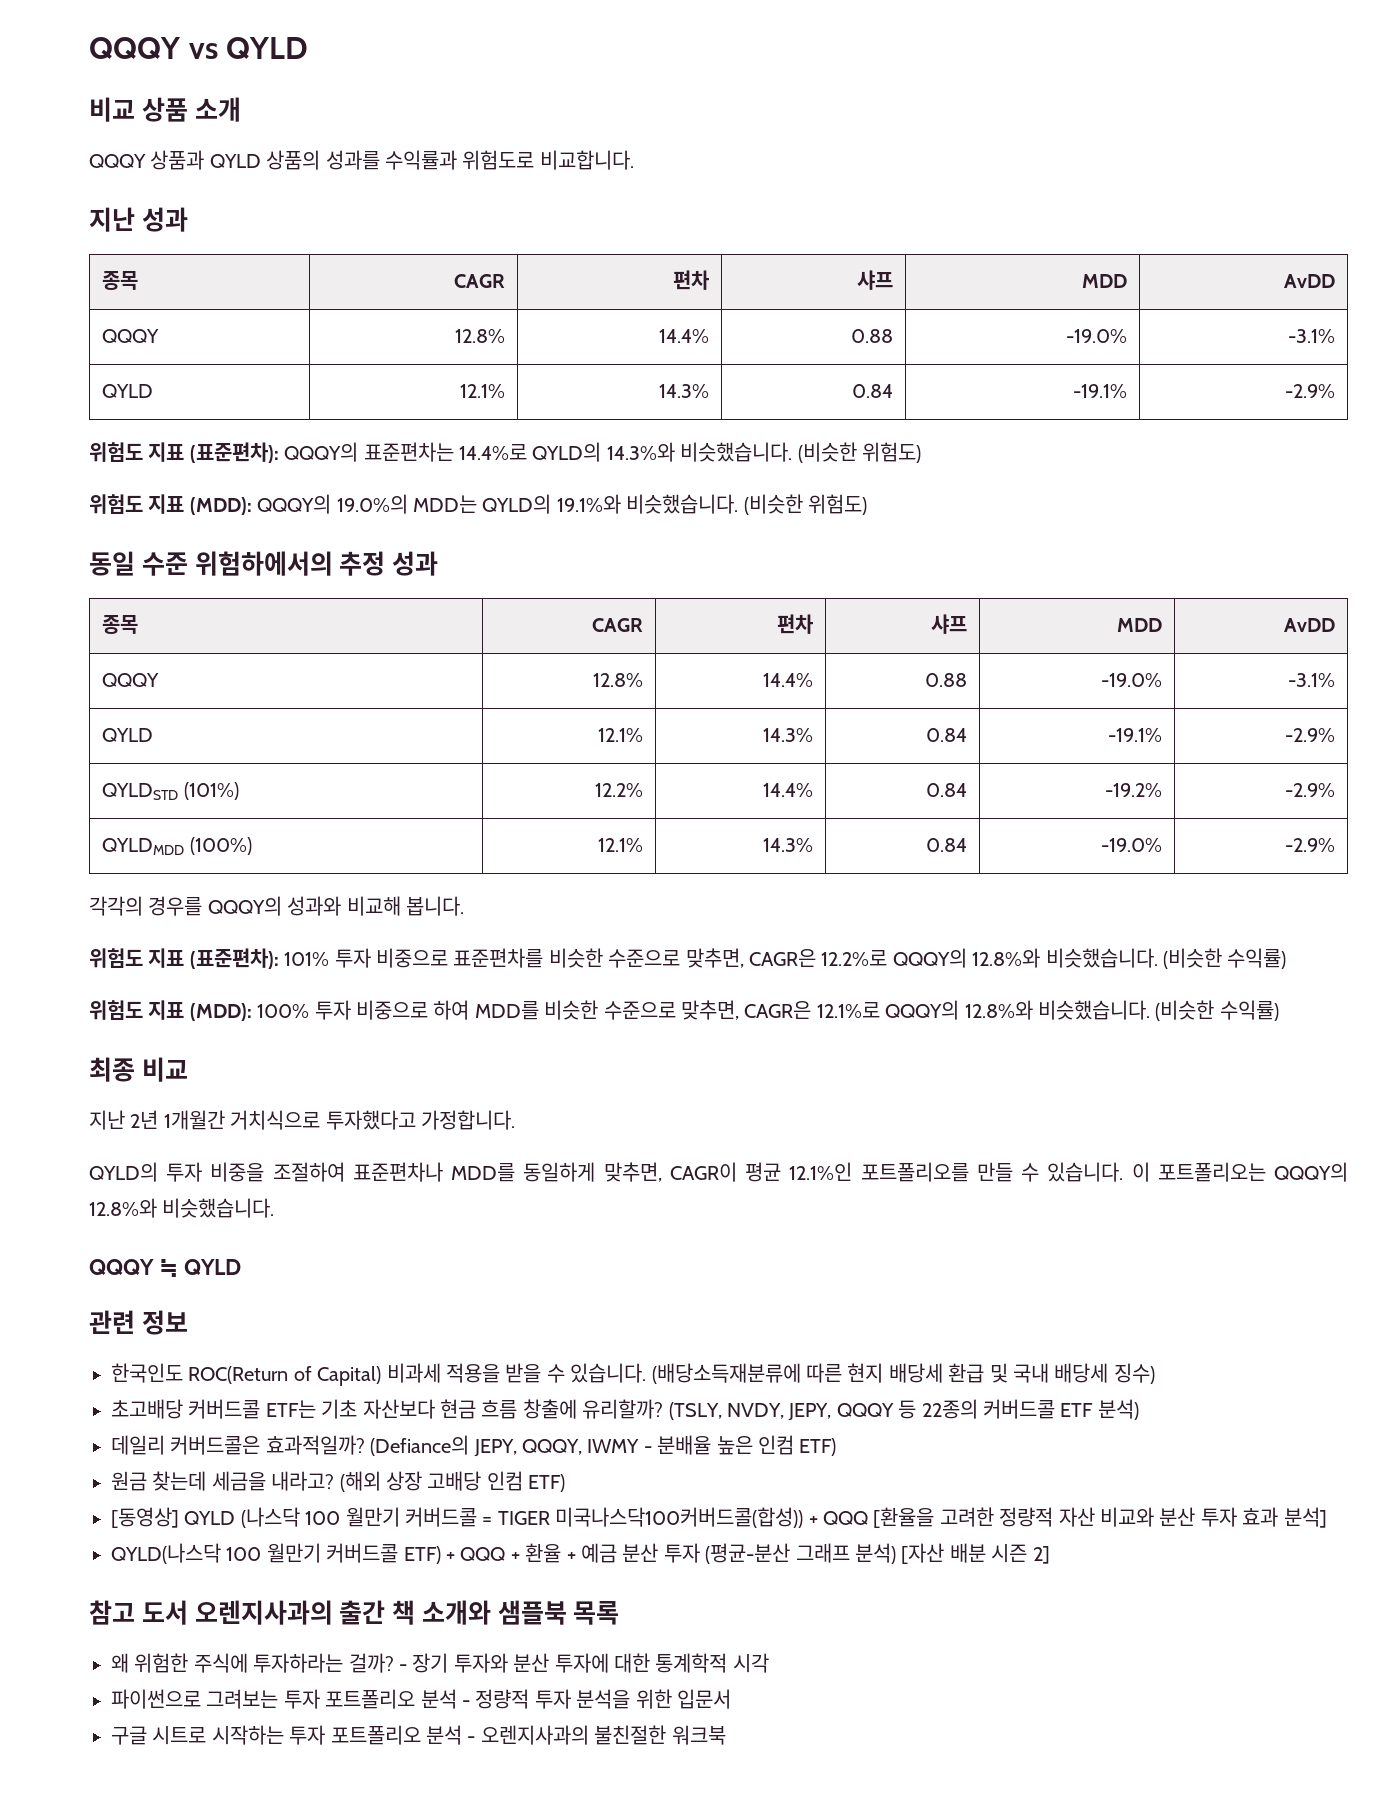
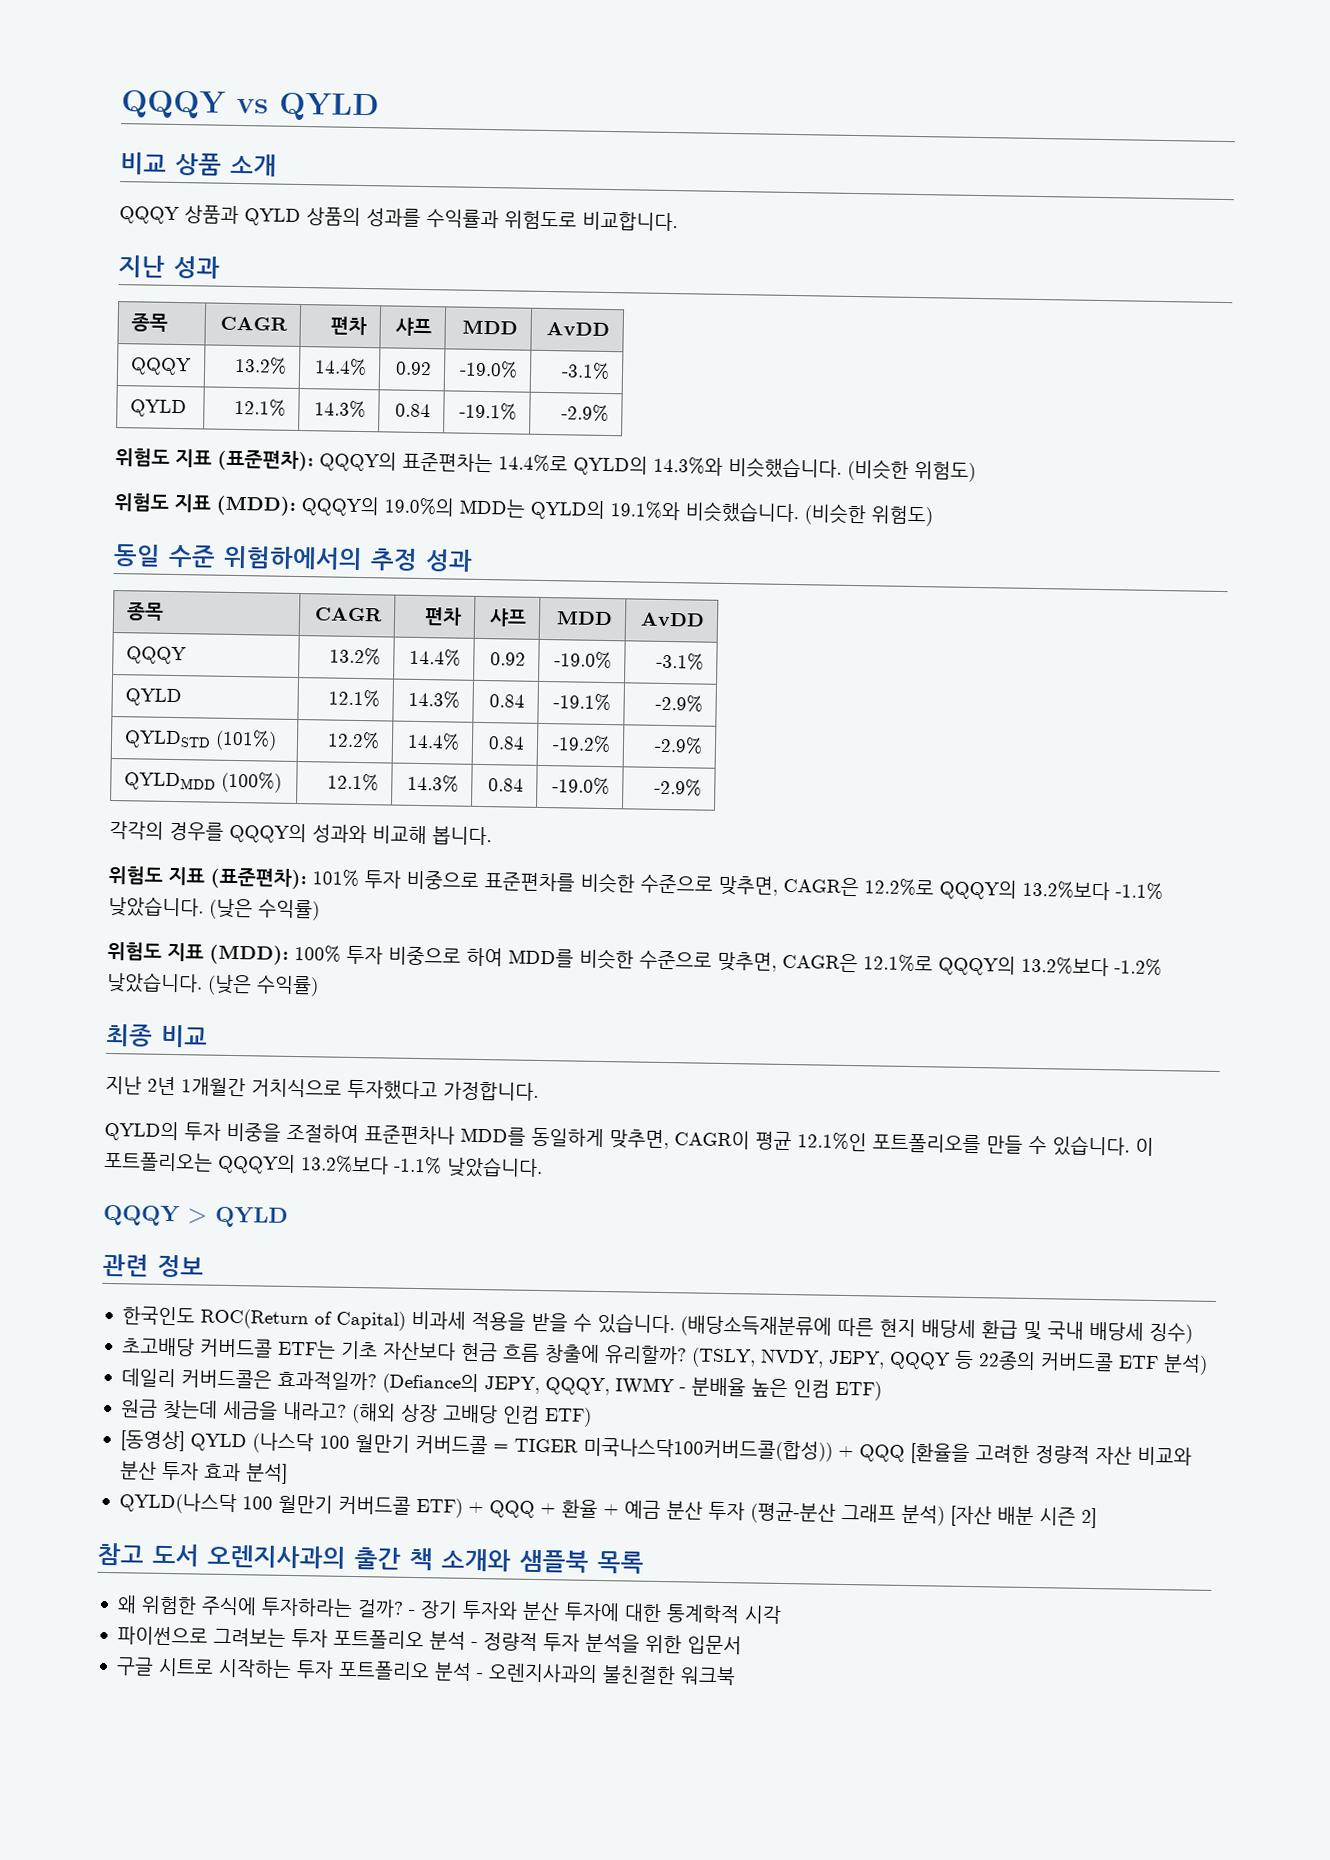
[454,329,505,343] [658,329,709,343] [850,329,893,343] 12.8% | 14.4% | 0.88 -> [234,356,288,375] [314,358,368,377] [395,361,433,376] 13.2% | 14.4% | 0.92
[592,673,643,687] [762,673,813,687] [924,673,967,687] 12.8% | 14.4% | 0.88 -> [329,647,382,666] [409,648,462,667] [490,652,527,666] 13.2% | 14.4% | 0.92
[972,948,1222,969] 12.8%와 비슷했습니다. (비슷한 -> [1022,880,1163,901] [108,895,253,920] 13.2%보다 -1.1% 낮았습니다. (낮은
[964,1000,1215,1021] 12.8%와 비슷했습니다. (비슷한 -> [1021,956,1162,977] [106,971,252,996] 13.2%보다 -1.2% 낮았습니다. (낮은
[89,1198,275,1218] [89,1259,179,1277] 12.8%와 비슷했습니다. // QQQY ≒ -> [301,1155,543,1179] [103,1204,208,1227] 13.2%보다 -1.1% 낮았습니다. // QQQY >

